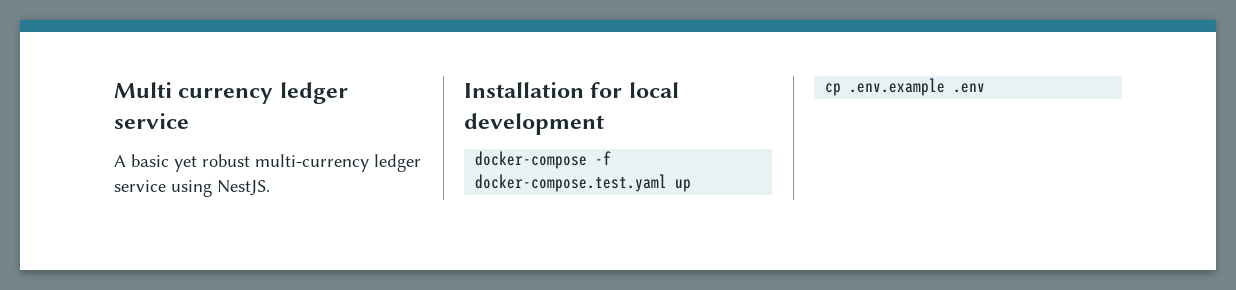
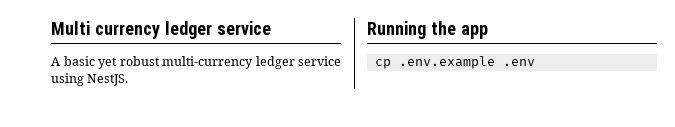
[464,82,679,98] [464,113,604,135] [475,151,612,169] [475,174,692,192] Installation for local development // docker-compose -f docker-compose.test.yaml up -> [367,21,488,39] Running the app

